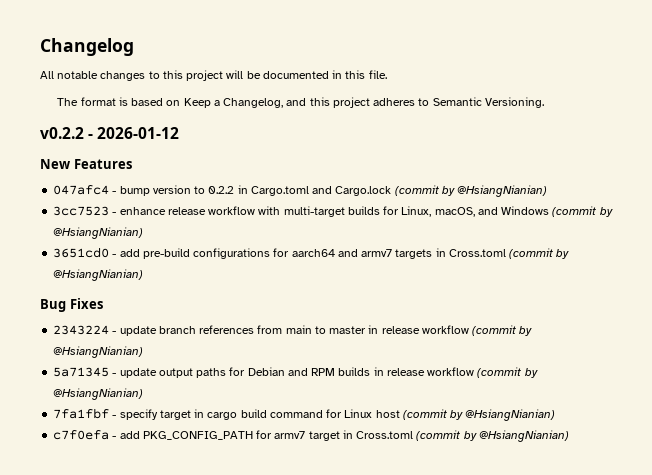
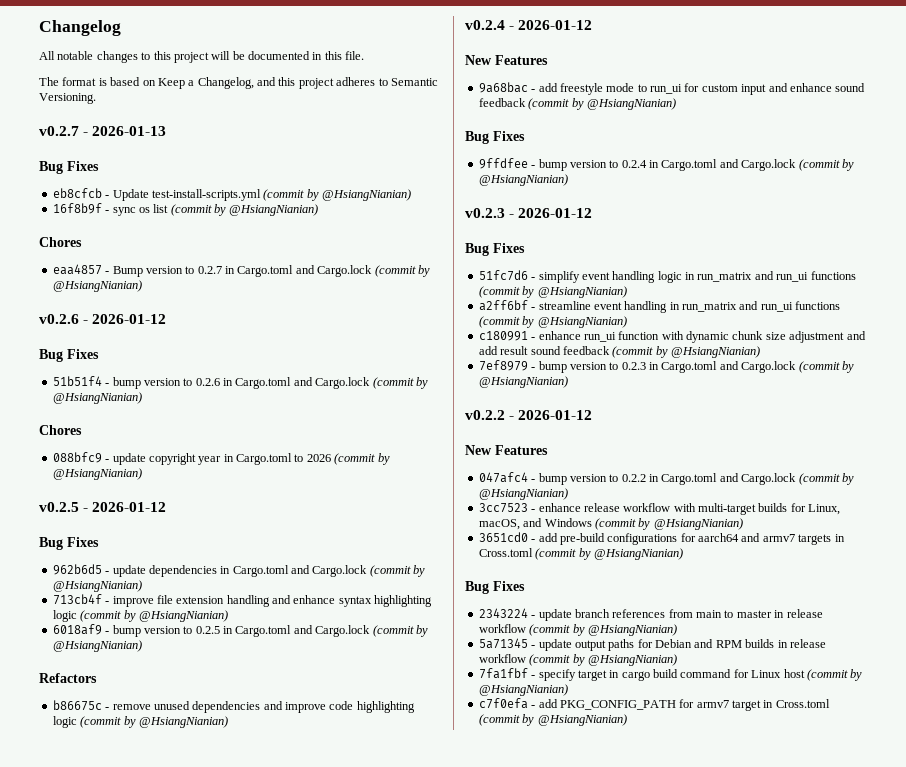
(544, 102) none -> [39,126,167,136] [39,161,99,174] [52,188,411,201] [52,203,319,216] [39,237,82,247] [52,264,430,277] [52,280,142,292] [39,314,167,324] [39,349,99,362] [52,376,428,389] [52,392,142,404] [39,425,82,435] [52,452,390,465] [52,468,142,480] [39,502,167,512] [39,537,99,550] [52,564,426,577] [52,580,142,592] [52,594,433,607] [52,610,228,622] [52,624,428,637] [52,640,142,652] [39,673,97,683] [52,700,415,713] [52,716,228,728] [465,20,593,30] [465,55,548,65] [478,82,866,95] [478,98,676,110] [465,131,525,144] [478,158,854,171] [478,174,568,186] [465,208,593,218] [465,243,525,256] [478,270,856,283] [478,286,627,298] [478,300,841,313] [478,316,627,328] [478,331,866,343] [478,346,760,358] [478,360,854,373] [478,376,568,388] // v0.2.7 - 2026-01-13 // Bug Fixes // eb8cfcb - Update test-install-scripts.yml (commit by @HsiangNianian) // 16f8b9f - sync os list (commit by @HsiangNianian) // Chores // eaa4857 - Bump version to 0.2.7 in Cargo.toml and Cargo.lock (commit by @HsiangNianian) // v0.2.6 - 2026-01-12 // Bug Fixes // 51b51f4 - bump version to 0.2.6 in Cargo.toml and Cargo.lock (commit by @HsiangNianian) // Chores // 088bfc9 - update copyright year in Cargo.toml to 2026 (commit by @HsiangNianian) // v0.2.5 - 2026-01-12 // Bug Fixes // 962b6d5 - update dependencies in Cargo.toml and Cargo.lock (commit by @HsiangNianian) // 713cb4f - improve file extension handling and enhance syntax highlighting logic (commit by @HsiangNianian) // 6018af9 - bump version to 0.2.5 in Cargo.toml and Cargo.lock (commit by @HsiangNianian) // Refactors // b86675c - remove unused dependencies and improve code highlighting logic (commit by @HsiangNianian) // v0.2.4 - 2026-01-12 // New Features // 9a68bac - add freestyle mode to run_ui for custom input and enhance sound feedback (commit by @HsiangNianian) // Bug Fixes // 9ffdfee - bump version to 0.2.4 in Cargo.toml and Cargo.lock (commit by @HsiangNianian) // v0.2.3 - 2026-01-12 // Bug Fixes // 51fc7d6 - simplify event handling logic in run_matrix and run_ui functions (commit by @HsiangNianian) // a2ff6bf - streamline event handling in run_matrix and run_ui functions (commit by @HsiangNianian) // c180991 - enhance run_ui function with dynamic chunk size adjustment and add result sound feedback (commit by @HsiangNianian) // 7ef8979 - bump version to 0.2.3 in Cargo.toml and Cargo.lock (commit by @HsiangNianian)

